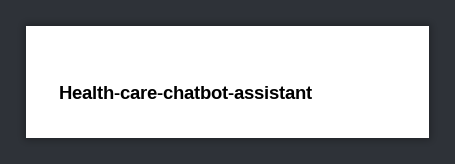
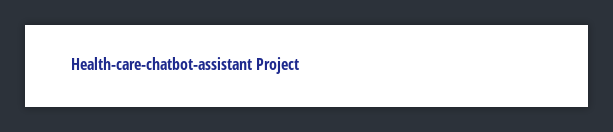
(312, 92) none -> [256,57,300,74] Project

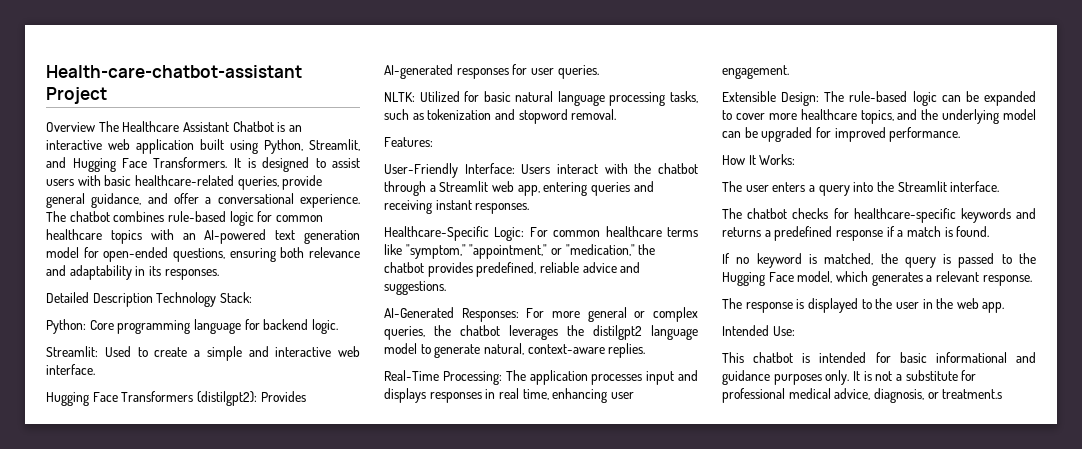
(300, 65) none -> [46,121,302,132] [46,139,360,154] [46,157,360,172] [46,175,323,190] [46,193,360,208] [46,211,323,226] [46,229,360,244] [46,247,360,262] [46,265,219,280] [46,292,252,307] [46,319,338,334] [46,346,360,361] [46,364,95,375] [46,391,306,406] [384,64,599,79] [384,91,698,106] [384,109,617,124] [384,137,433,147] [384,163,698,178] [384,181,654,196] [384,200,530,214] [384,226,698,241] [384,244,656,259] [384,262,641,277] [384,281,446,295] [384,307,698,322] [384,325,698,340] [384,343,646,358] [384,370,698,385] [384,388,634,403] [722,65,789,79] [722,91,1036,106] [722,109,1036,124] [722,127,961,142] [722,154,796,165] [722,181,1000,196] [722,208,1036,223] [722,226,990,241] [722,253,1036,268] [722,271,1032,286] [722,298,1005,313] [722,325,795,336] [722,352,1036,363] [722,370,977,385] [722,388,1003,403] // Overview The Healthcare Assistant Chatbot is an interactive web application built using Python, Streamlit, and Hugging Face Transformers. It is designed to assist users with basic healthcare-related queries, provide general guidance, and offer a conversational experience. The chatbot combines rule-based logic for common healthcare topics with an AI-powered text generation model for open-ended questions, ensuring both relevance and adaptability in its responses. // Detailed Description Technology Stack: // Python: Core programming language for backend logic. // Streamlit: Used to create a simple and interactive web interface. // Hugging Face Transformers (distilgpt2): Provides AI-generated responses for user queries. // NLTK: Utilized for basic natural language processing tasks, such as tokenization and stopword removal. // Features: // User-Friendly Interface: Users interact with the chatbot through a Streamlit web app, entering queries and receiving instant responses. // Healthcare-Specific Logic: For common healthcare terms like "symptom," "appointment," or "medication," the chatbot provides predefined, reliable advice and suggestions. // AI-Generated Responses: For more general or complex queries, the chatbot leverages the distilgpt2 language model to generate natural, context-aware replies. // Real-Time Processing: The application processes input and displays responses in real time, enhancing user engagement. // Extensible Design: The rule-based logic can be expanded to cover more healthcare topics, and the underlying model can be upgraded for improved performance. // How It Works: // The user enters a query into the Streamlit interface. // The chatbot checks for healthcare-specific keywords and returns a predefined response if a match is found. // If no keyword is matched, the query is passed to the Hugging Face model, which generates a relevant response. // The response is displayed to the user in the web app. // Intended Use: // This chatbot is intended for basic informational and guidance purposes only. It is not a substitute for professional medical advice, diagnosis, or treatment.s

